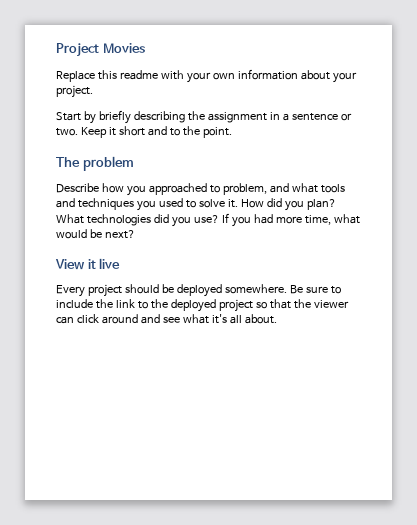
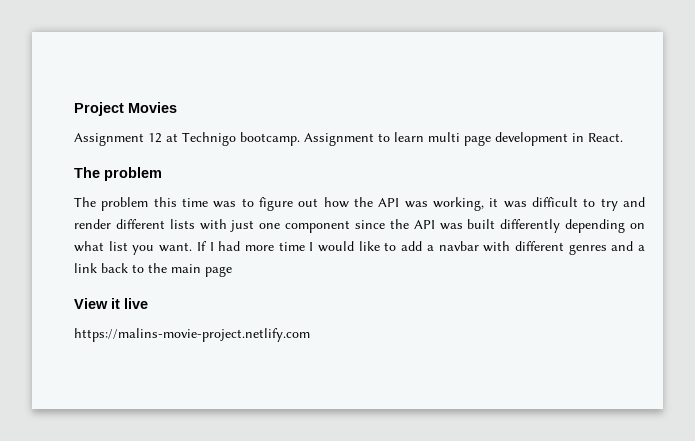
[56,69,357,83] [56,85,93,98] [56,110,352,124] [56,126,232,138] [56,156,134,171] [56,183,345,196] [56,198,336,211] [56,213,360,227] [56,229,135,239] [55,258,121,270] [56,284,341,297] [56,299,349,312] [56,314,277,324] Replace this readme with your own information about your project. // Start by briefly describing the assignment in a sentence or two. Keep it short and to the point. // The problem // Describe how you approached to problem, and what tools and techniques you used to solve it. How did you plan? What technologies did you use? If you had more time, what would be next? // View it live // Every project should be deployed somewhere. Be sure to include the link to the deployed project so that the viewer can click around and see what it's all about. -> [74,132,623,146] [74,167,162,181] [74,197,645,211] [74,219,645,233] [74,241,645,255] [74,263,232,277] [74,298,148,309] [74,328,310,342] Assignment 12 at Technigo bootcamp. Assignment to learn multi page development in React. // The problem // The problem this time was to figure out how the API was working, it was difficult to try and render different lists with just one component since the API was built differently depending on what list you want. If I had more time I would like to add a navbar with different genres and a link back to the main page // View it live // https://malins-movie-project.netlify.com

